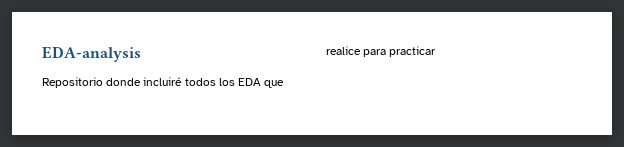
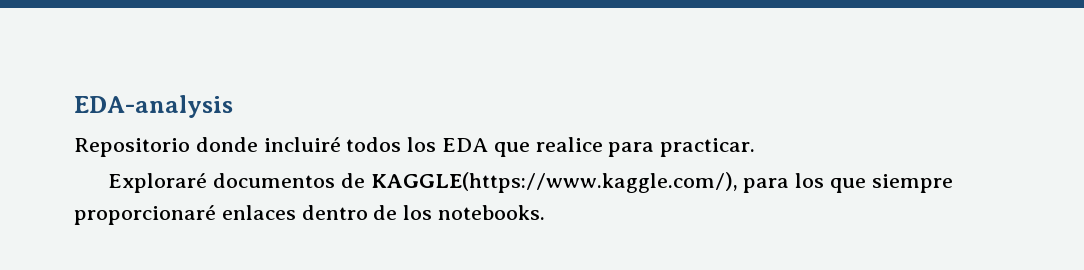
[389,46,437,57] practicar -> [660,138,756,157] [108,172,953,193] [74,205,546,225] practicar. // Exploraré documentos de KAGGLE(https://www.kaggle.com/), para los que siempre proporcionaré enlaces dentro de los notebooks.

